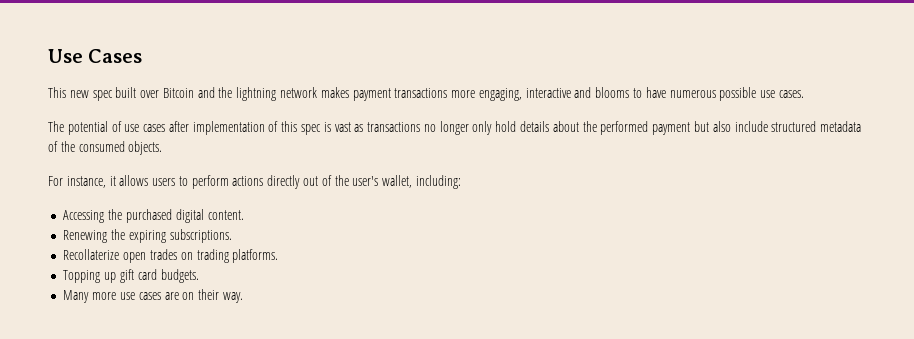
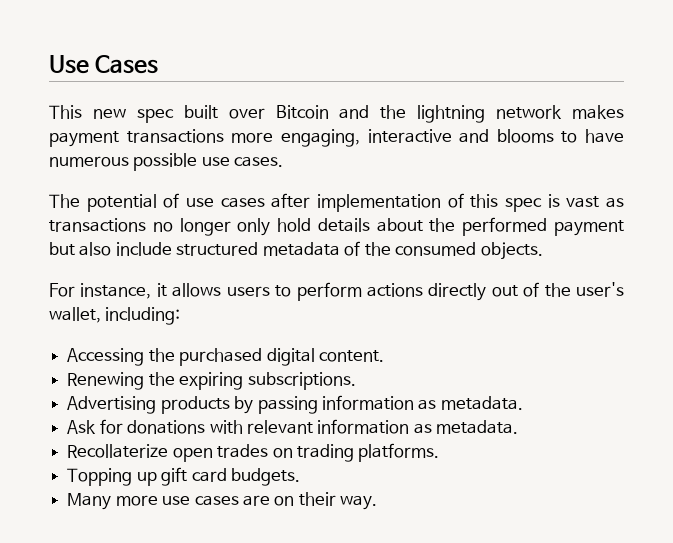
(232, 236) none -> [67,395,523,414] [67,419,519,434] // Advertising products by passing information as metadata. // Ask for donations with relevant information as metadata.

